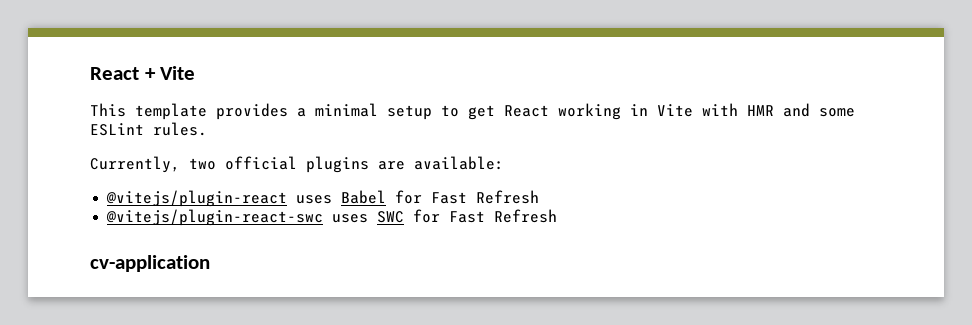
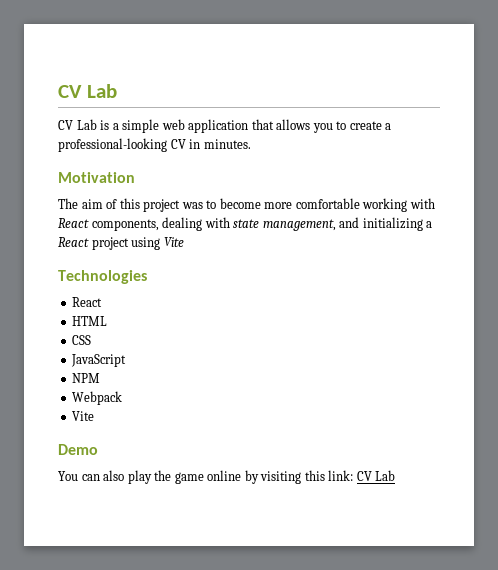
[90,66,196,80] [90,103,855,120] [90,122,207,136] [90,156,504,173] [106,190,540,207] [106,209,558,226] [90,255,210,272] React + Vite // This template provides a minimal setup to get React working in Vite with HMR and some ESLint rules. // Currently, two official plugins are available: // @vitejs/plugin-react uses Babel for Fast Refresh // @vitejs/plugin-react-swc uses SWC for Fast Refresh // cv-application -> [58,84,117,98] [58,119,392,133] [58,138,251,152] [58,172,135,183] [58,198,435,212] [58,217,433,231] [58,237,184,250] [58,270,147,284] [72,297,103,307] [72,316,108,326] [72,335,92,345] [71,354,127,367] [72,373,101,383] [72,391,123,405] [72,411,95,421] [58,444,98,455] [58,470,396,484] CV Lab // CV Lab is a simple web application that allows you to create a professional-looking CV in minutes. // Motivation // The aim of this project was to become more comfortable working with React components, dealing with state management, and initializing a React project using Vite // Technologies // React // HTML // CSS // JavaScript // NPM // Webpack // Vite // Demo // You can also play the game online by visiting this link: CV Lab

